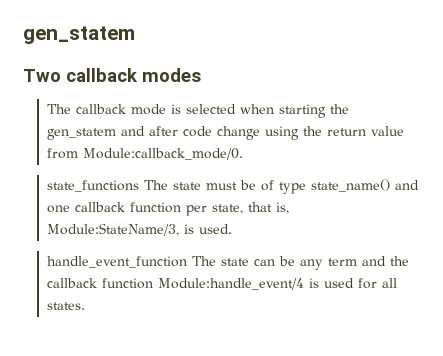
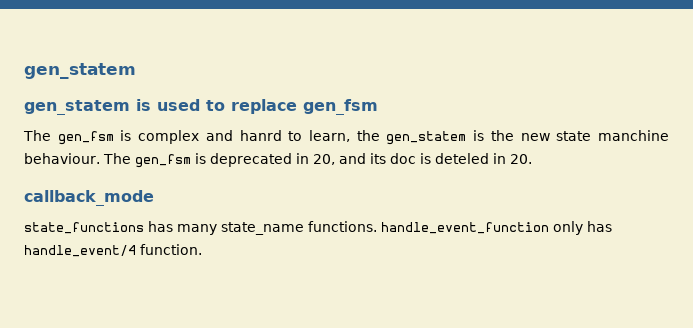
[23,68,201,82] [46,104,349,118] [46,126,404,140] [46,148,243,160] [46,179,419,194] [46,202,289,216] [46,223,232,236] [46,256,409,270] [46,278,397,290] [46,302,85,310] Two callback modes // The callback mode is selected when starting the gen_statem and after code change using the return value from Module:callback_mode/0. // state_functions The state must be of type state_name() and one callback function per state, that is, Module:StateName/3, is used. // handle_event_function The state can be any term and the callback function Module:handle_event/4 is used for all states. -> [24,99,378,115] [23,130,669,145] [24,153,532,168] [24,190,154,206] [24,221,612,235] [24,244,202,257] gen_statem is used to replace gen_fsm // The gen_fsm is complex and hanrd to learn, the gen_statem is the new state manchine behaviour. The gen_fsm is deprecated in 20, and its doc is deteled in 20. // callback_mode // state_functions has many state_name functions. handle_event_function only has handle_event/4 function.

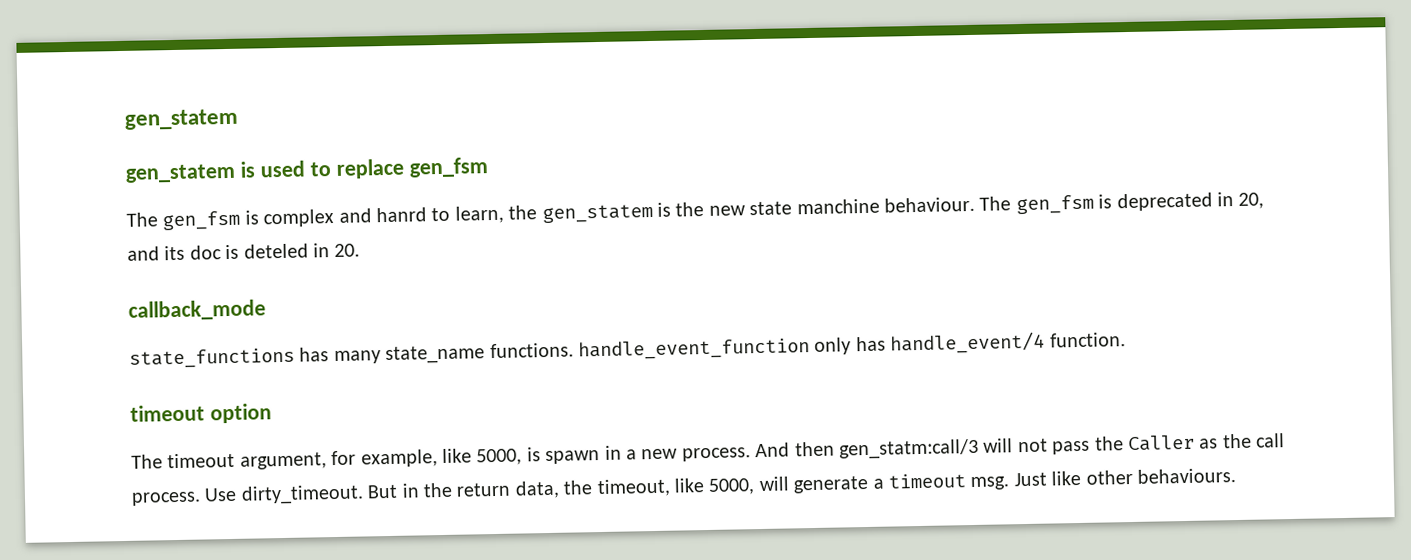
(202, 249) none -> [130,403,272,424] [131,433,1286,470] [131,468,1236,506] // timeout option // The timeout argument, for example, like 5000, is spawn in a new process. And then gen_statm:call/3 will not pass the Caller as the call process. Use dirty_timeout. But in the return data, the timeout, like 5000, will generate a timeout msg. Just like other behaviours.

